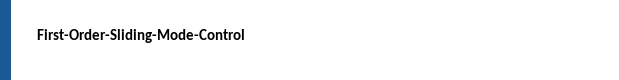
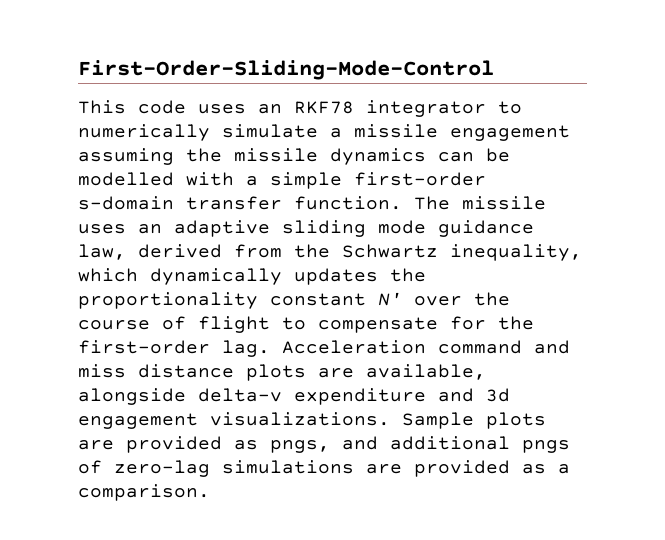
(245, 36) none -> [78,100,522,117] [78,124,570,141] [78,148,510,165] [78,172,486,189] [78,196,546,210] [78,220,534,237] [78,244,582,261] [78,268,426,285] [78,292,510,309] [78,316,534,333] [78,340,570,357] [78,364,486,381] [78,388,510,405] [78,412,546,429] [78,436,570,453] [78,460,570,477] [78,484,210,501] // This code uses an RKF78 integrator to numerically simulate a missile engagement assuming the missile dynamics can be modelled with a simple first-order s-domain transfer function. The missile uses an adaptive sliding mode guidance law, derived from the Schwartz inequality, which dynamically updates the proportionality constant N' over the course of flight to compensate for the first-order lag. Acceleration command and miss distance plots are available, alongside delta-v expenditure and 3d engagement visualizations. Sample plots are provided as pngs, and additional pngs of zero-lag simulations are provided as a comparison.

